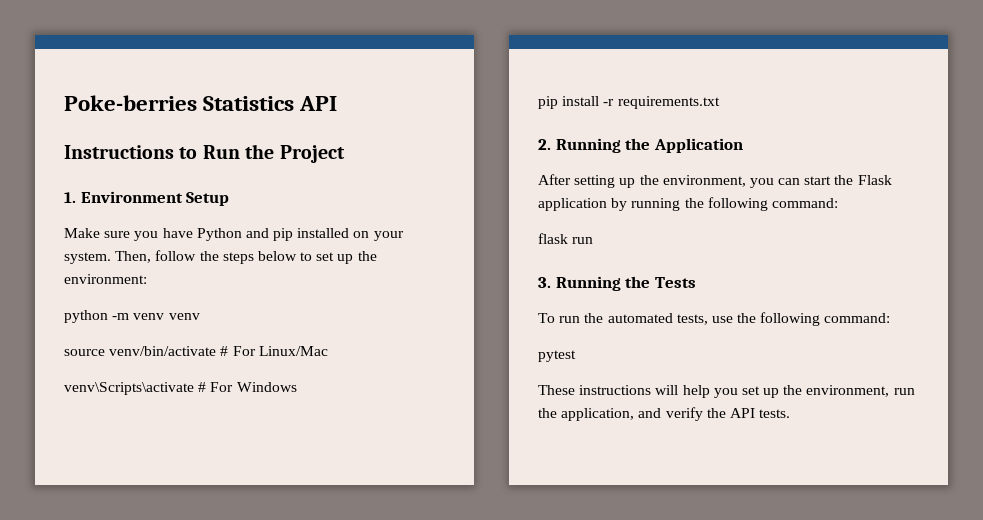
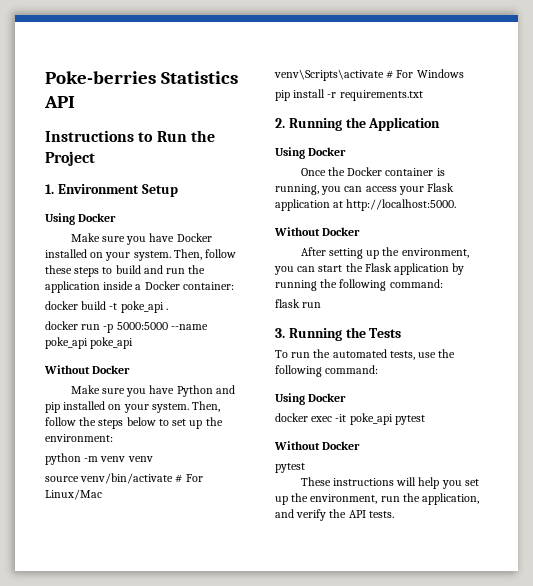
(230, 199) none -> [45,213,117,225] [70,233,212,245] [45,249,237,261] [45,265,206,277] [45,281,234,293] [45,301,168,313] [45,321,208,333] [45,337,134,349] [44,365,131,374] // Using Docker // Make sure you have Docker installed on your system. Then, follow these steps to build and run the application inside a Docker container: // docker build -t poke_api . // docker run -p 5000:5000 --name poke_api poke_api // Without Docker
(743, 145) none -> [275,147,347,159] [300,167,445,176] [275,183,455,195] [275,199,457,211] [274,227,361,236] // Using Docker // Once the Docker container is running, you can access your Flask application at http://localhost:5000. // Without Docker
(891, 318) none -> [275,393,347,405] [275,413,425,425] [274,441,361,450] // Using Docker // docker exec -it poke_api pytest // Without Docker

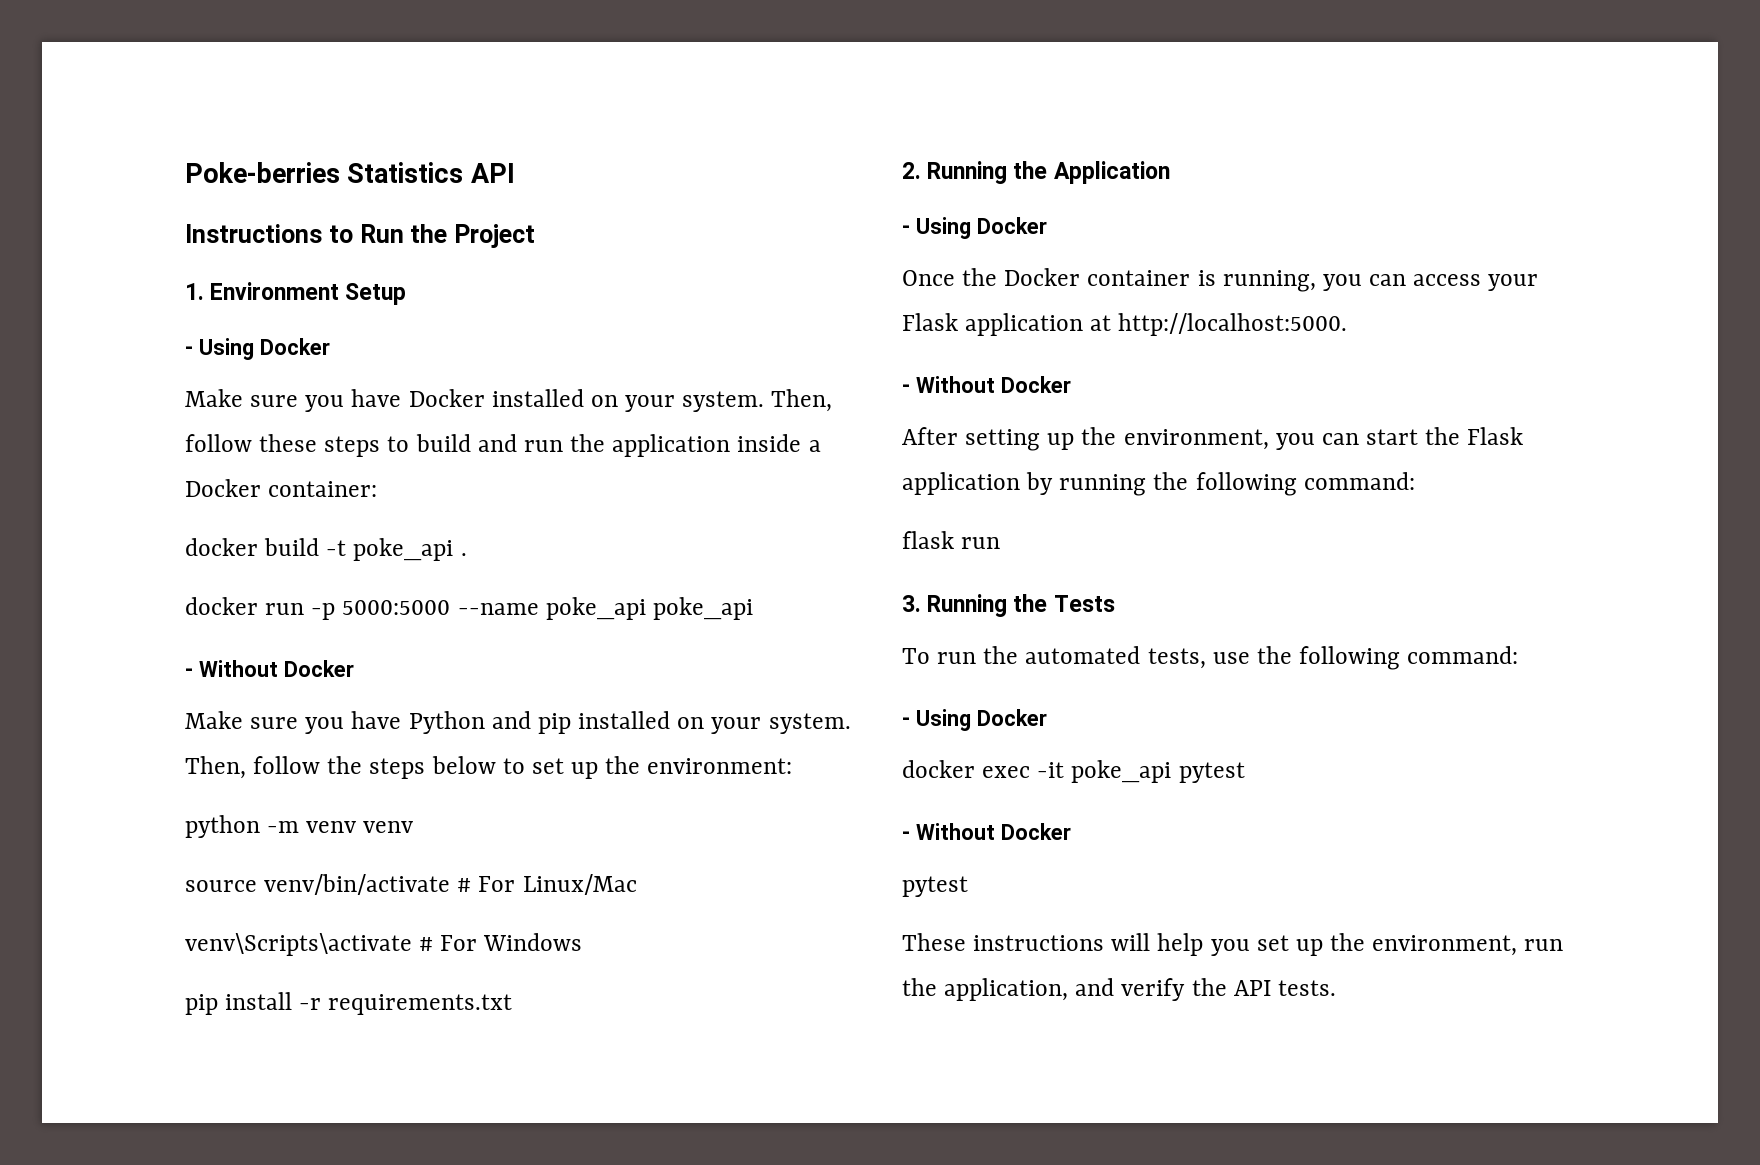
(178, 190) none -> [185,346,193,355] -
(134, 343) none -> [185,668,193,677] -
(441, 124) none -> [902,225,910,234] -
(457, 205) none -> [902,384,910,393] -
(379, 369) none -> [902,717,910,726] -
(425, 420) none -> [902,831,910,840] -

